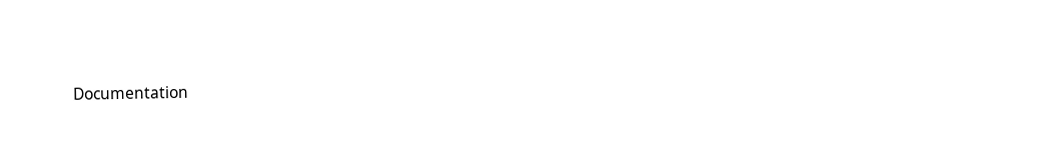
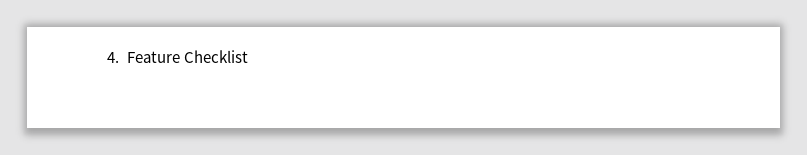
[73,85,189,100] Documentation -> [107,50,248,63] 4. Feature Checklist

